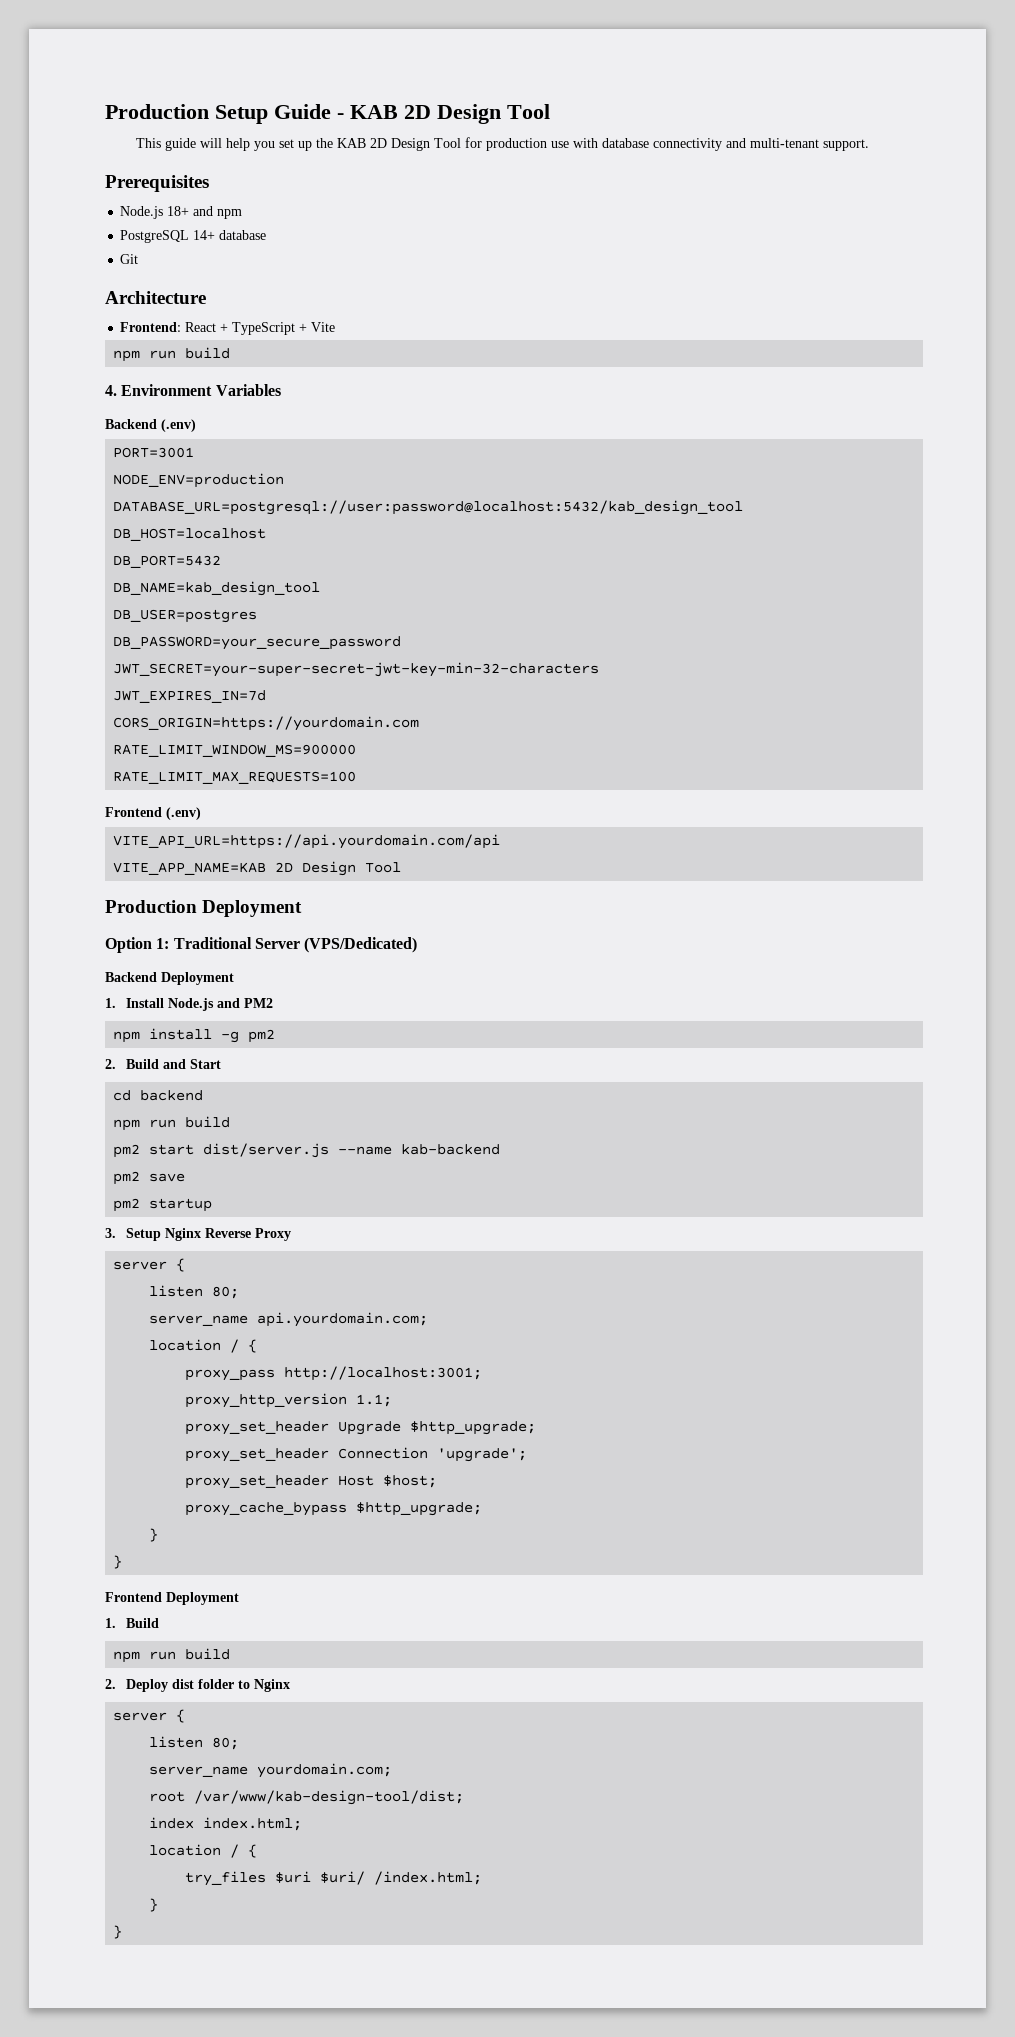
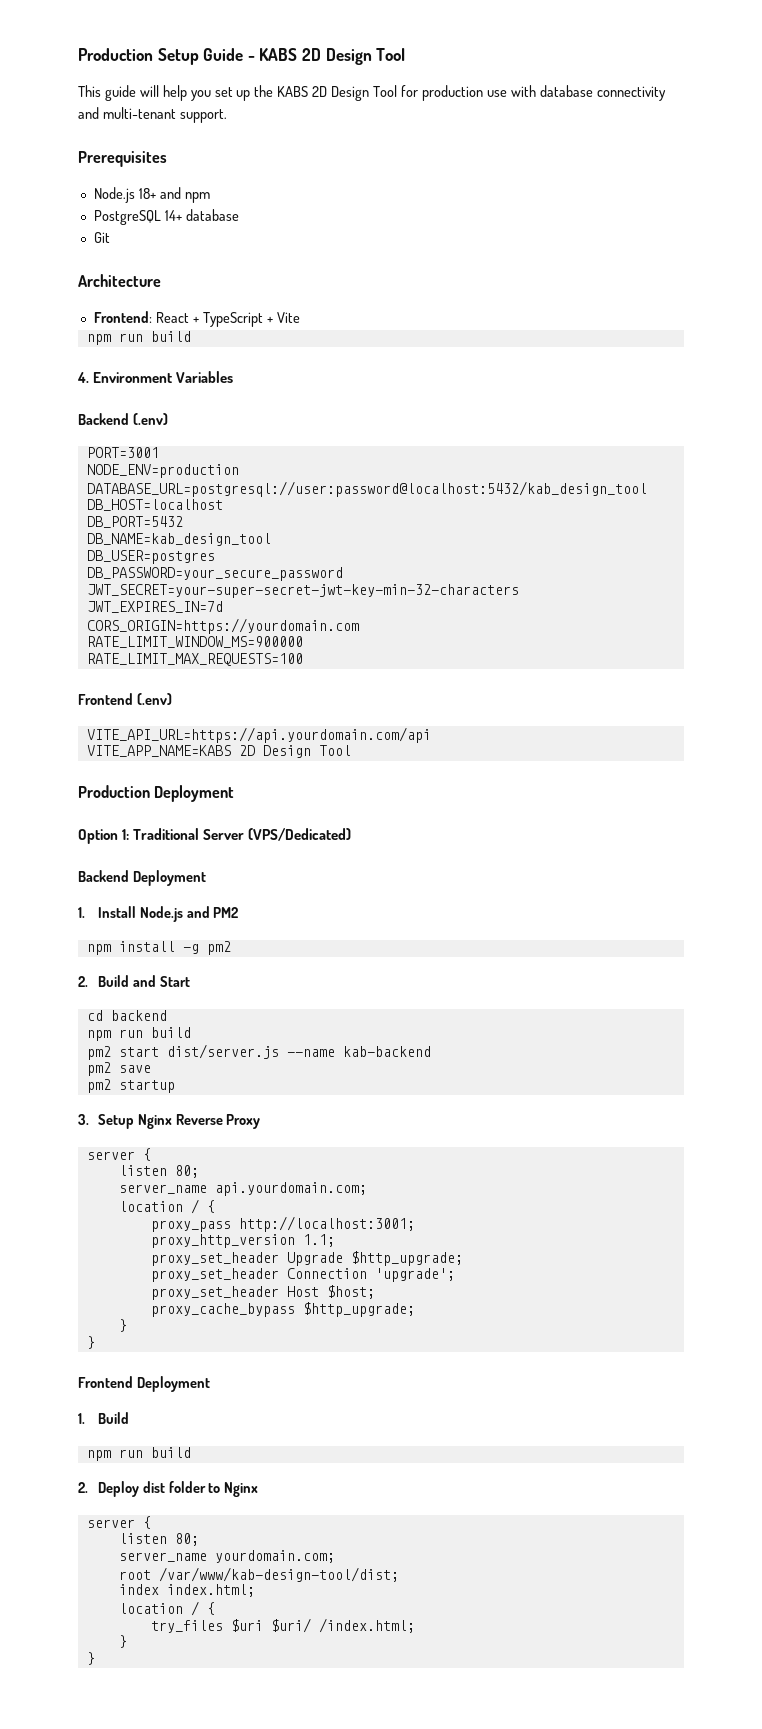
[350,105,398,119] KAB -> [259,48,298,61] KABS
[337,138,367,148] KAB -> [277,86,309,97] KABS
[113,862,267,875] VITE_APP_NAME=KAB -> [86,745,231,757] VITE_APP_NAME=KABS

